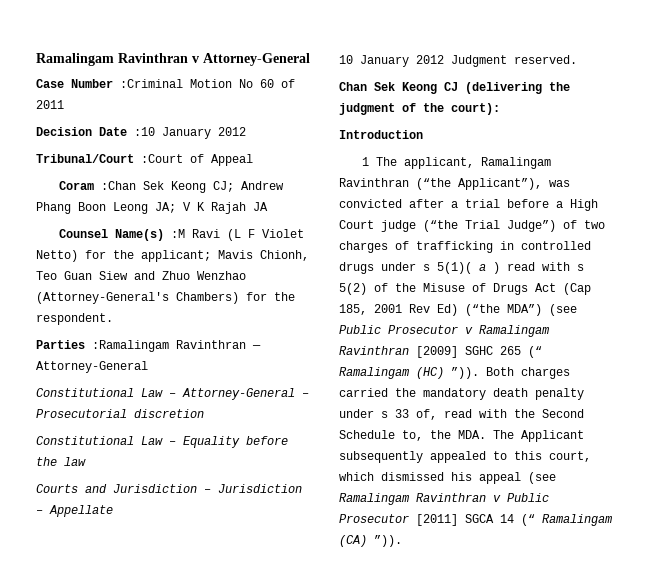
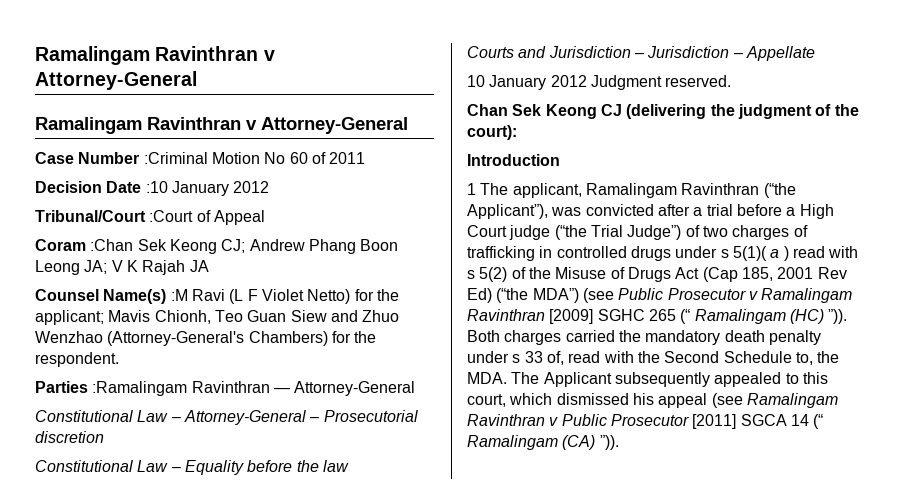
[36,53,310,66] Ramalingam Ravinthran v Attorney-General -> [35,46,275,65] [35,71,197,90] [35,117,408,134] Ramalingam Ravinthran v Attorney-General // Ramalingam Ravinthran v Attorney-General

